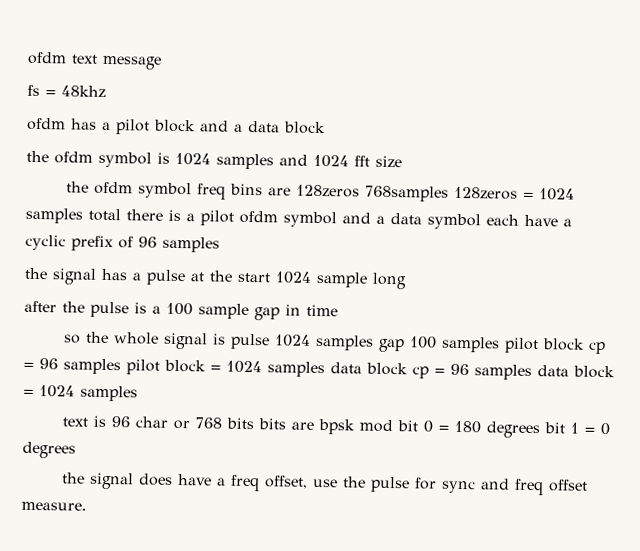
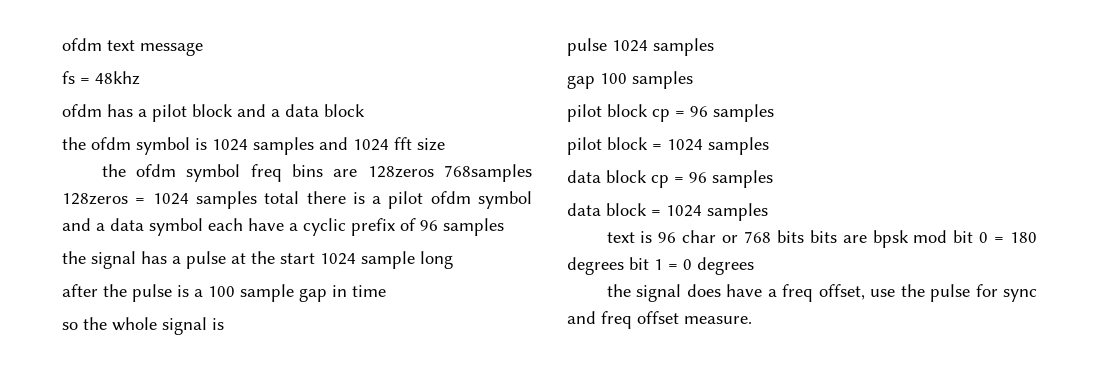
(227, 339) none -> (224, 324) //
(375, 342) none -> (714, 47) //
(501, 344) none -> (693, 80) //
(121, 366) none -> (774, 113) //
(325, 369) none -> (769, 146) //
(532, 372) none -> (773, 179) //

